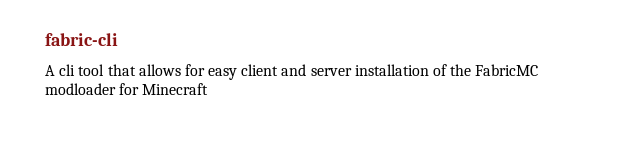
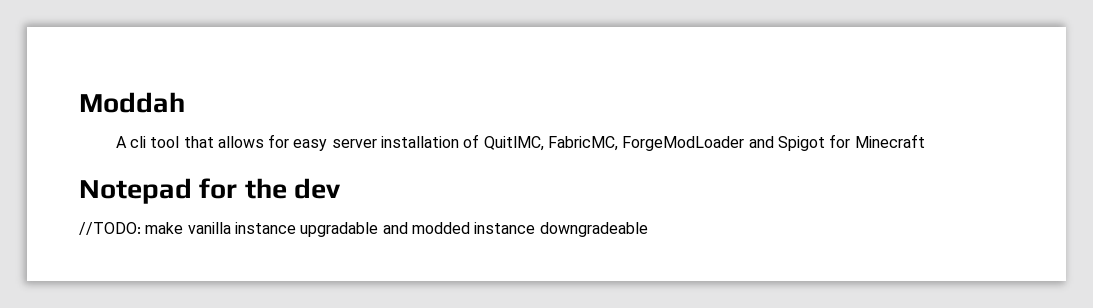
[45,33,118,46] fabric-cli -> [79,92,185,113] Moddah
[241,64,307,76] client and -> (328, 145) none
[450,64,539,76] [45,83,209,95] the FabricMC modloader for Minecraft -> [483,134,925,151] [79,178,342,204] [79,222,648,237] QuitlMC, FabricMC, ForgeModLoader and Spigot for Minecraft // Notepad for the dev // //TODO: make vanilla instance upgradable and modded instance downgradeable

